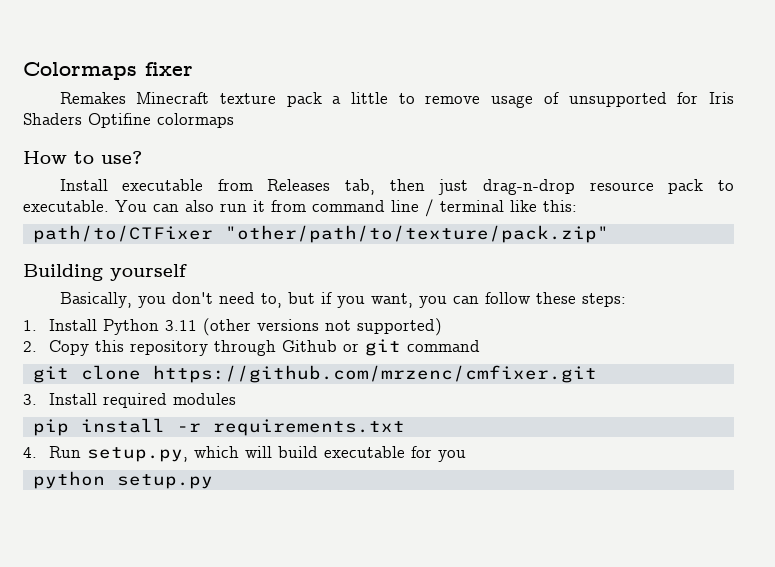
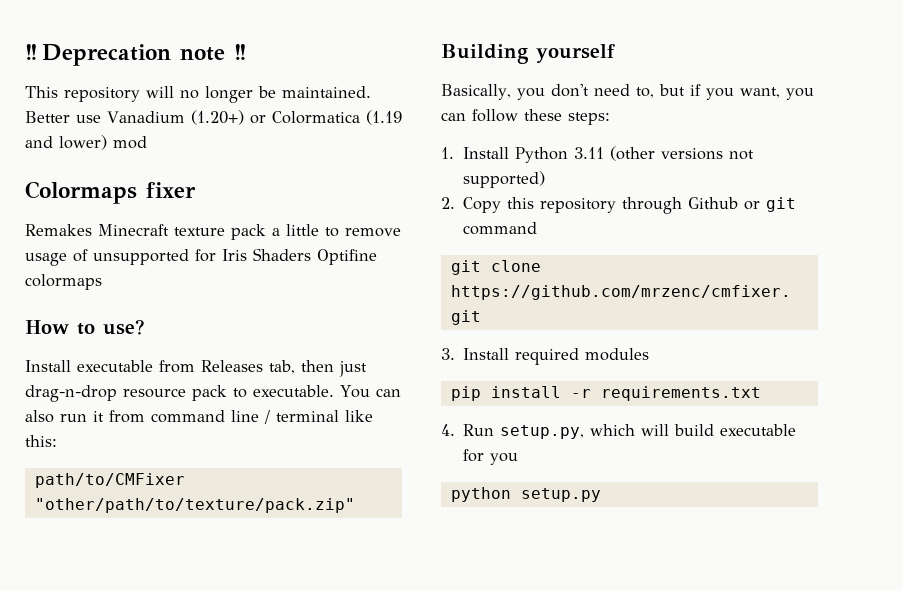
(23, 71) none -> [25,44,245,66] [25,86,371,103] [25,110,402,125] [25,135,147,150] ‼ Deprecation note ‼ // This repository will no longer be maintained. Better use Vanadium (1.20+) or Colormatica (1.19 and lower) mod //
[32,225,213,243] path/to/CTFixer -> [34,473,185,488] path/to/CMFixer

